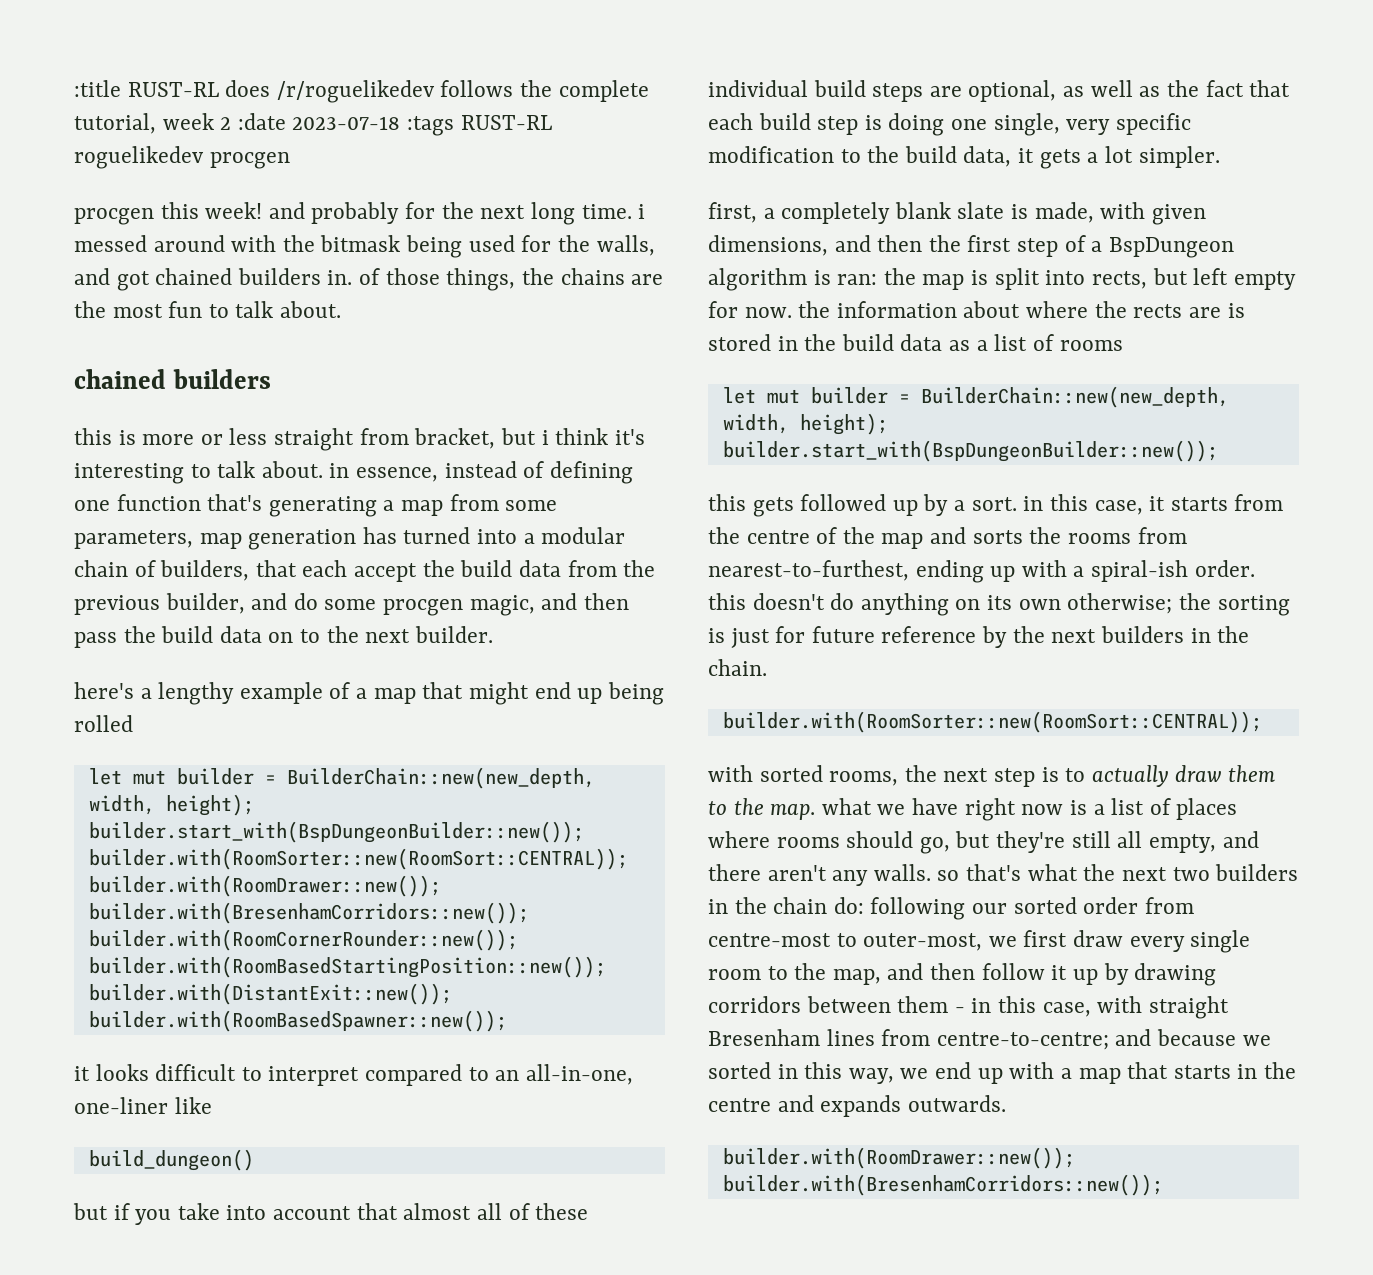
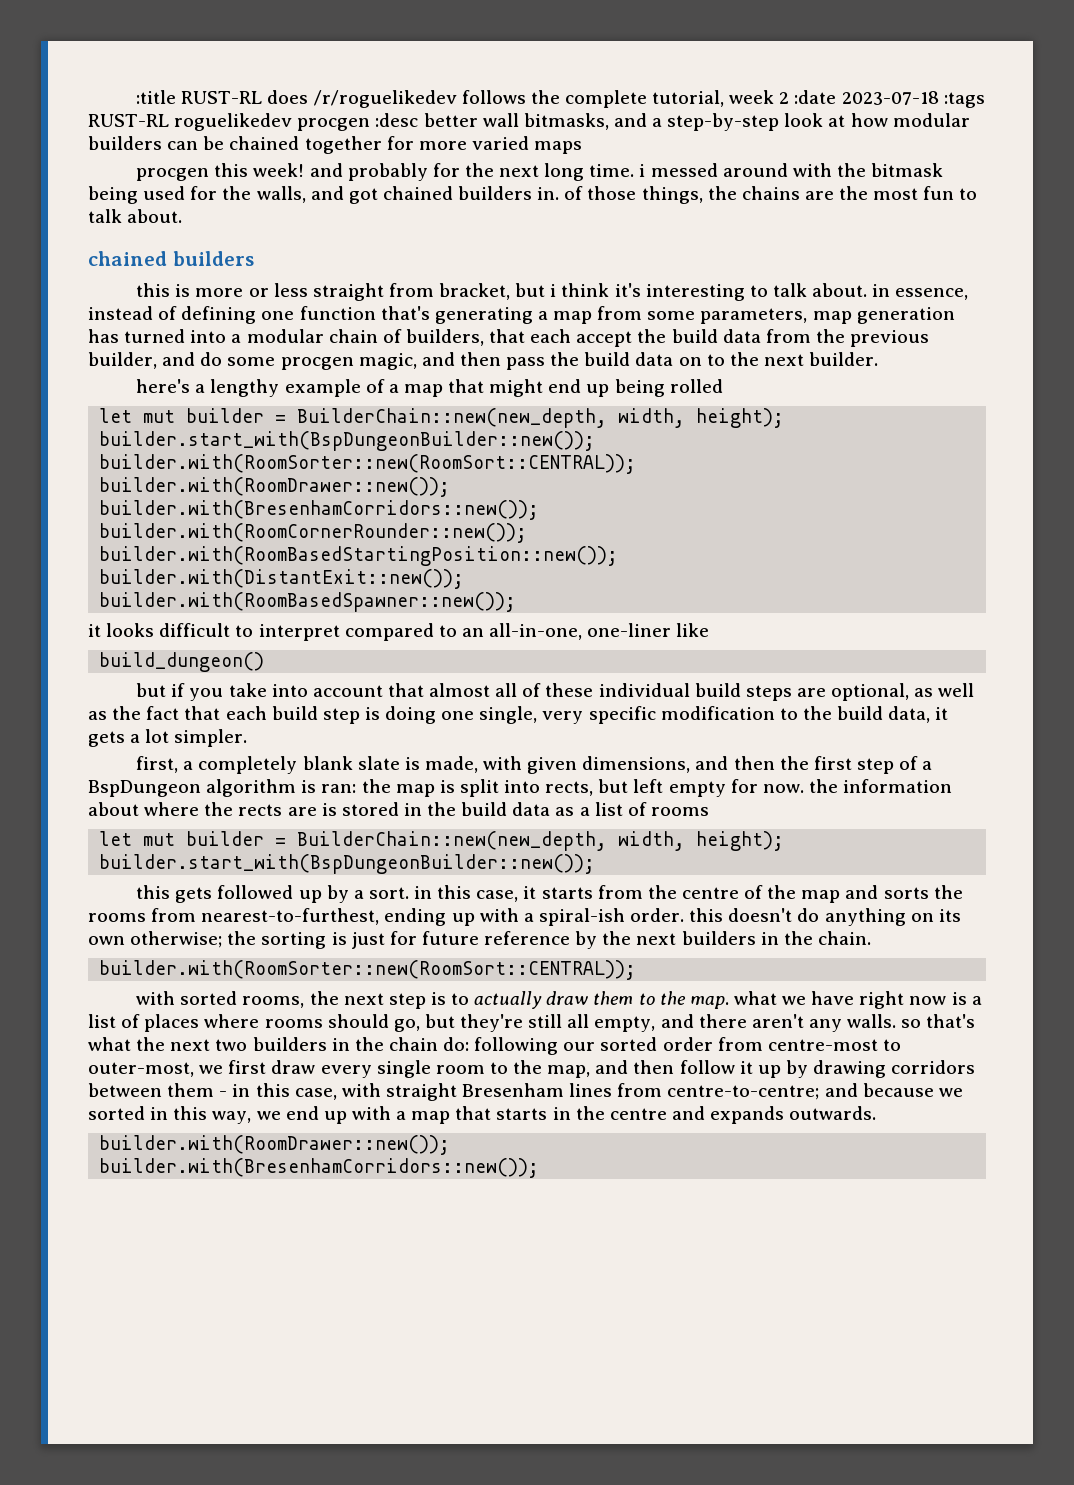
(290, 160) none -> [375,113,970,131] [88,136,583,154] :desc better wall bitmasks, and a step-by-step look at how modular builders can be chained together for more varied maps

